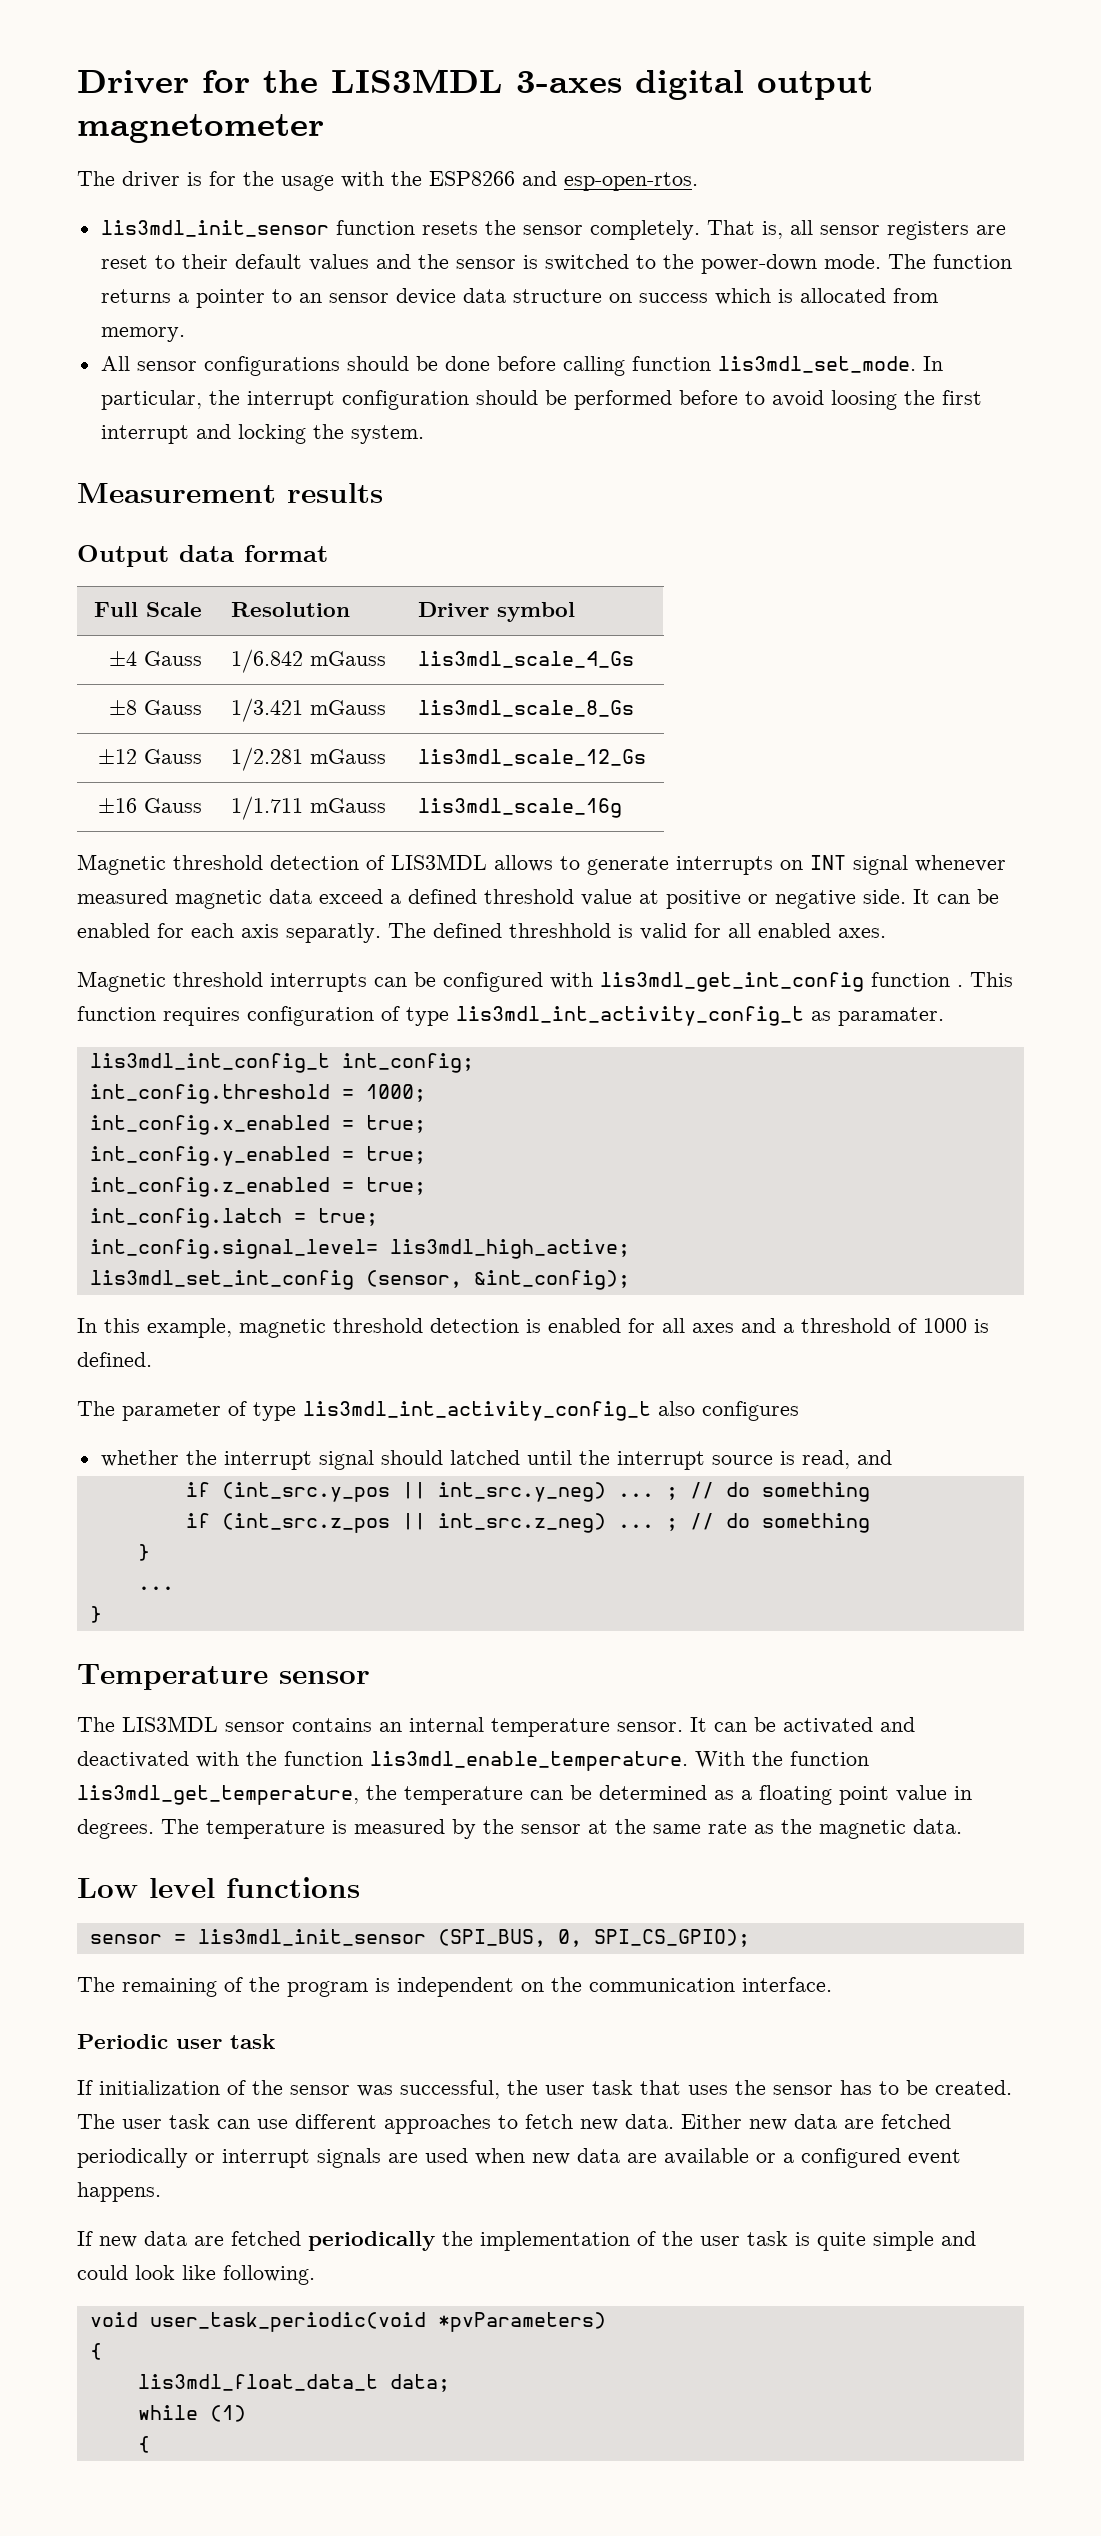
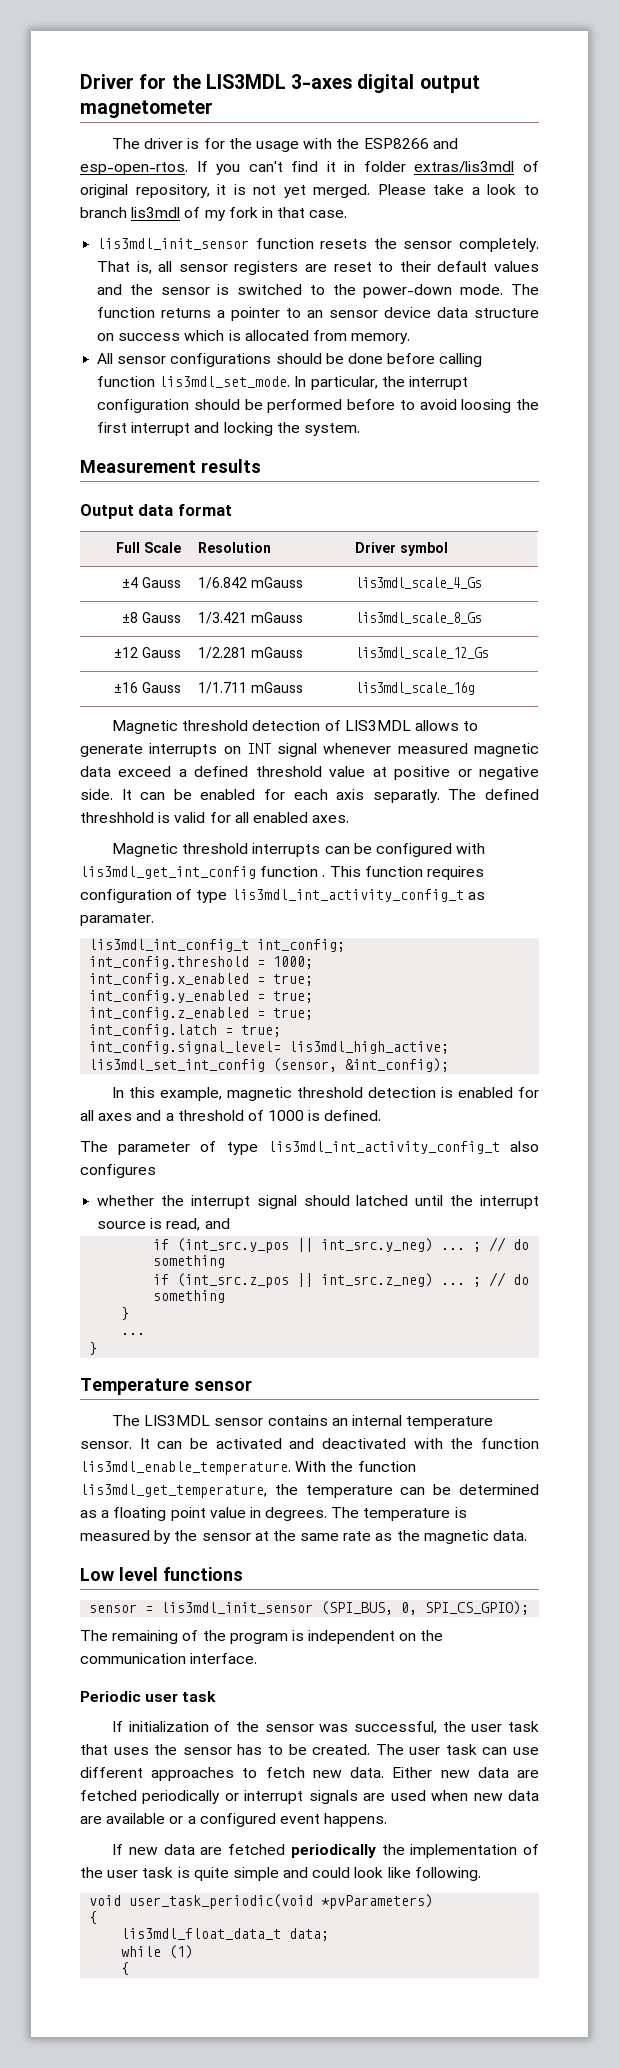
(698, 181) none -> [196,161,539,175] [80,184,539,198] [80,207,348,221] If you can't find it in folder extras/lis3mdl of original repository, it is not yet merged. Please take a look to branch lis3mdl of my fork in that case.

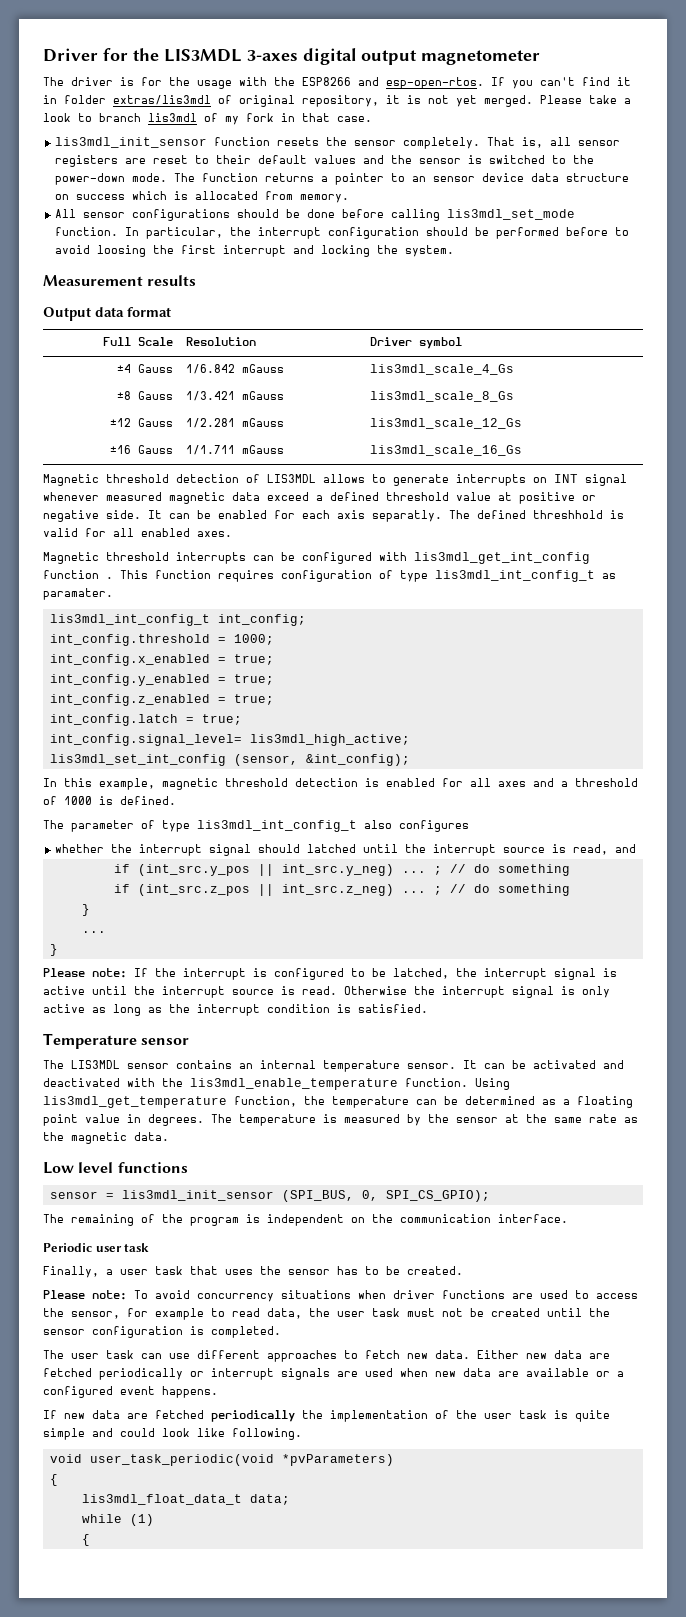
[97,376,291,388] function lis3mdl_set_mode. -> [447,209,576,220] [55,227,119,236] lis3mdl_set_mode function.
[355,682,475,695] lis3mdl_scale_16g -> [370,445,523,456] lis3mdl_scale_16_Gs
[231,889,464,902] lis3mdl_int_activity_config_t -> [435,570,595,582] lis3mdl_int_config_t
[267,1141,500,1154] lis3mdl_int_activity_config_t -> [197,820,357,832] lis3mdl_int_config_t
(98, 1348) none -> [43,968,617,980] [43,986,610,998] [43,1004,428,1016] // Please note: If the interrupt is configured to be latched, the interrupt signal is active until the interrupt source is read. Otherwise the interrupt signal is only active as long as the interrupt condition is satisfied.
[481,1438,539,1449] [80,1461,416,1475] [80,1484,267,1498] function lis3mdl_enable_temperature. With the function lis3mdl_get_temperature, -> [190,1078,510,1090] [43,1096,297,1108] lis3mdl_enable_temperature function. Using lis3mdl_get_temperature function,
[112,1721,466,1734] If initialization of the sensor was successful, the -> [43,1266,113,1278] Finally, a
(371, 1749) none -> [43,1290,638,1302] [43,1308,610,1320] [43,1326,281,1338] // Please note: To avoid concurrency situations when driver functions are used to access the sensor, for example to read data, the user task must not be created until the sensor configuration is completed. //

